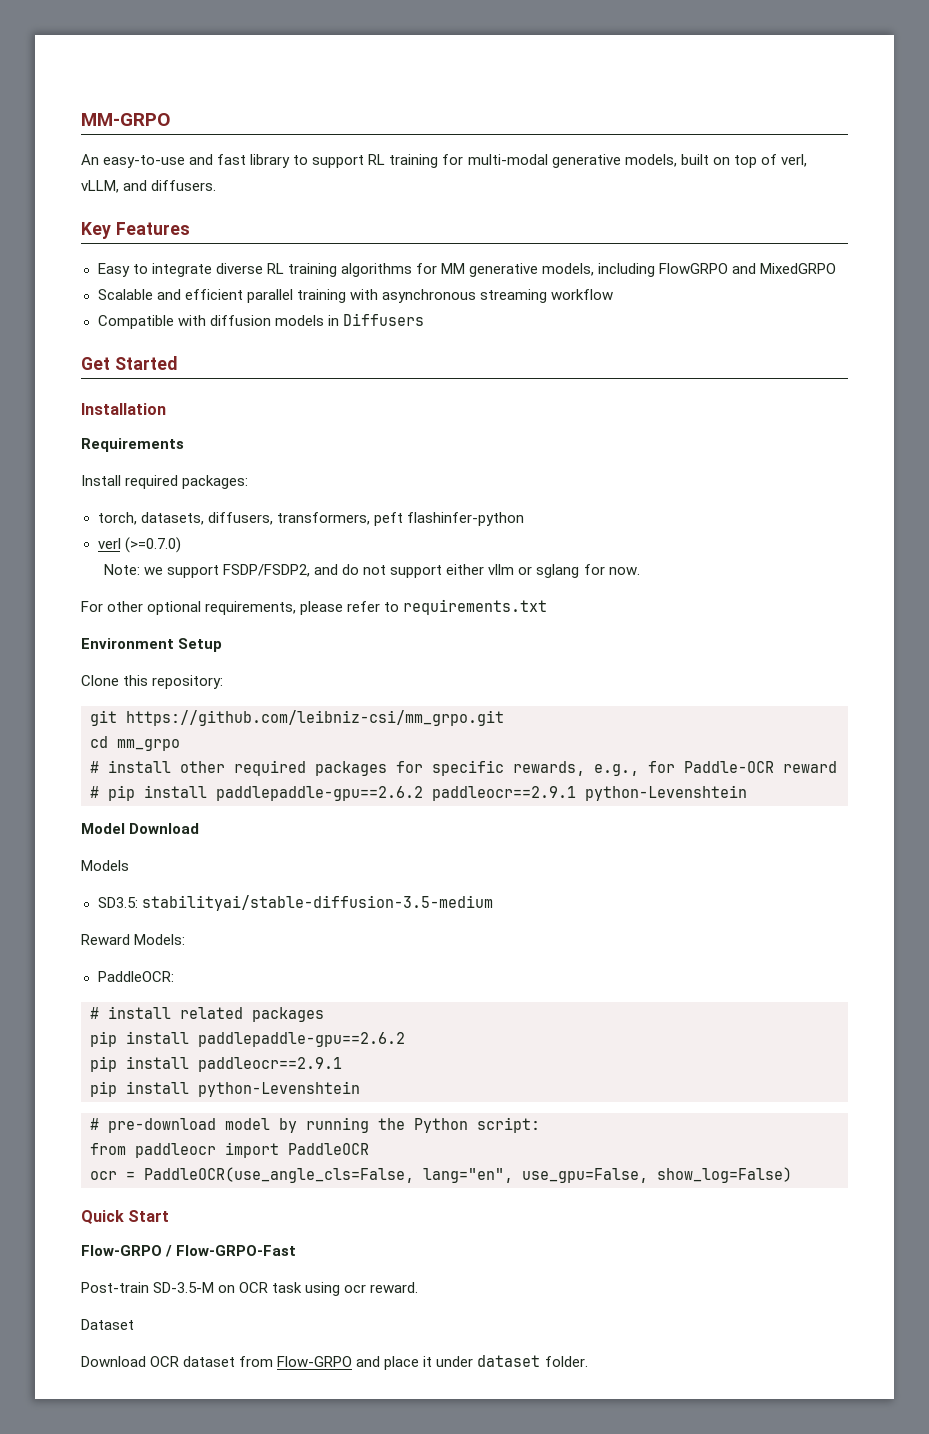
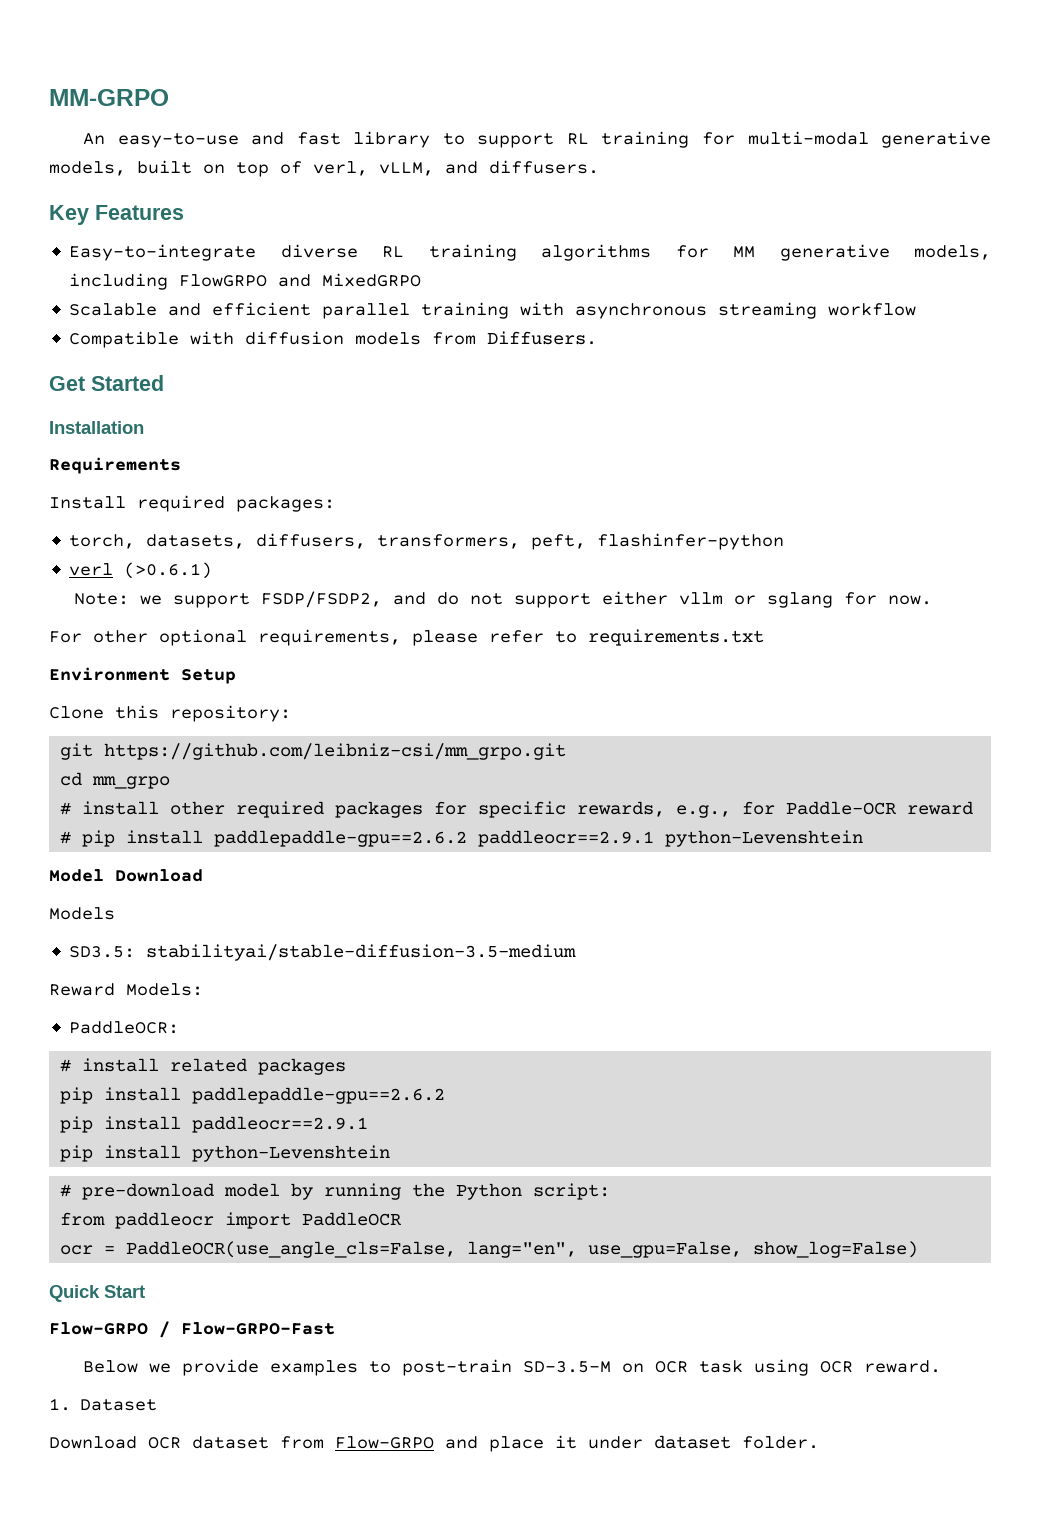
[97,263,212,277] Easy to integrate -> [69,244,257,261] Easy-to-integrate
[327,313,424,326] in Diffusers -> [432,331,598,345] from Diffusers.
[373,512,403,526] peft -> [531,534,587,550] peft,
[124,537,181,553] (>=0.7.0) -> [124,562,213,579] (>0.6.1)
[81,1282,149,1293] Post-train -> [83,1359,513,1376] Below we provide examples to post-train
[344,1284,367,1293] ocr -> [820,1361,854,1373] OCR
(419, 1287) none -> [49,1398,71,1411] 1.

